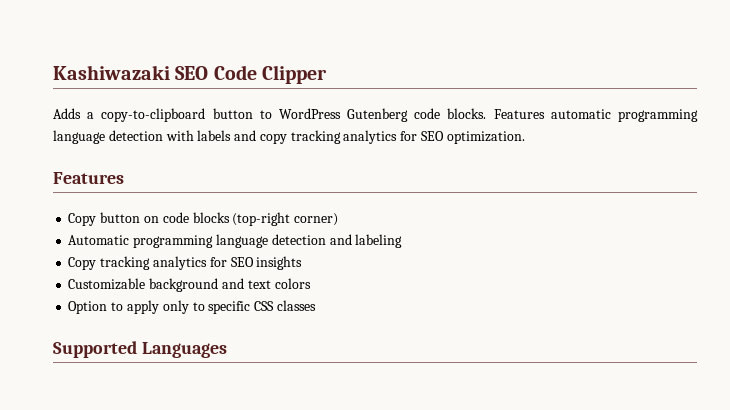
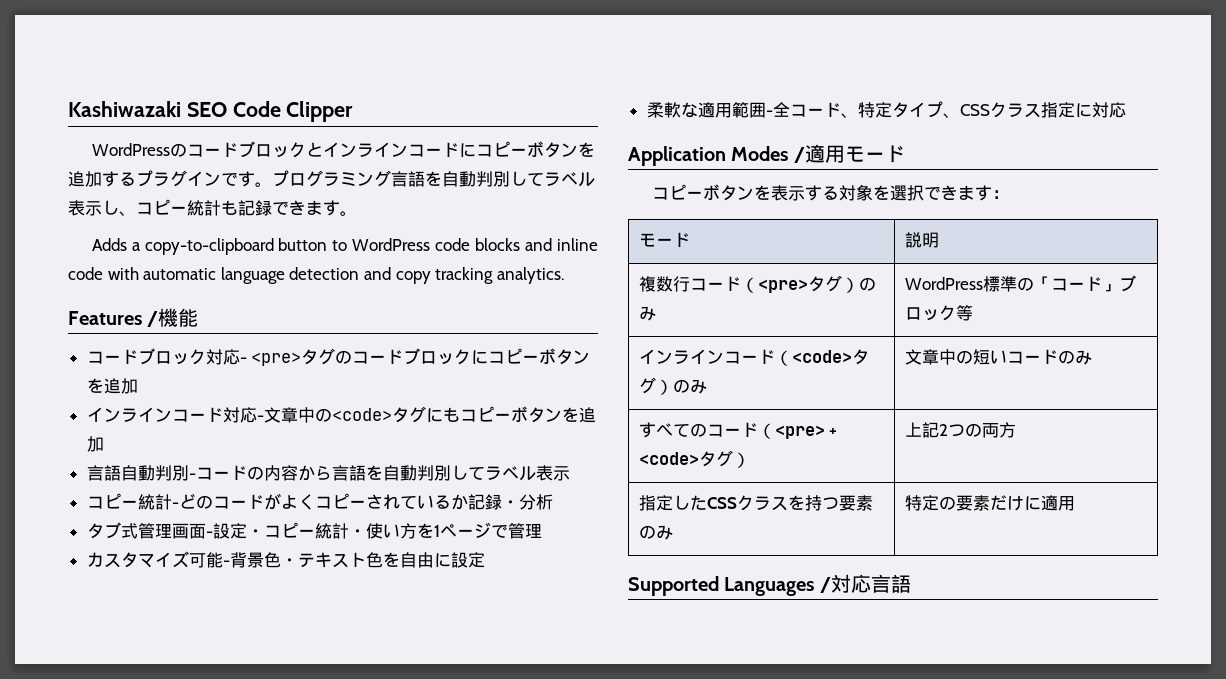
(327, 74) none -> [91,141,595,158] [68,170,595,187] [68,199,357,216] // WordPressのコードブロックとインラインコードにコピーボタンを追加するプラグインです。プログラミング言語を自動判別してラベル表示し、コピー統計も記録できます。
[347,108,698,122] [53,130,525,144] [53,172,124,184] [68,212,339,226] [68,234,403,248] [68,256,303,270] [68,278,311,292] [68,300,316,314] Gutenberg code blocks. Features automatic programming language detection with labels and copy tracking analytics for SEO optimization. // Features // Copy button on code blocks (top-right corner) // Automatic programming language detection and labeling // Copy tracking analytics for SEO insights // Customizable background and text colors // Option to apply only to specific CSS classes -> [435,238,599,251] [68,267,564,284] [68,308,199,327] [86,348,591,366] [86,378,138,394] [86,406,596,423] [86,436,104,452] [86,465,570,481] [86,493,553,510] [86,522,542,539] [86,551,485,568] [646,101,1126,118] [628,144,905,166] [651,184,1009,201] [638,232,690,247] [904,232,939,248] [638,275,876,293] [638,306,656,321] [904,275,1136,292] [904,305,973,321] [638,349,869,366] [638,377,707,395] [904,349,1092,365] [638,422,838,439] [638,450,750,468] [904,422,1016,438] [638,495,873,511] [638,525,673,540] [904,495,1075,511] code blocks and inline code with automatic language detection and copy tracking analytics. // Features /機能 // コードブロック対応- <pre>タグのコードブロックにコピーボタンを追加 // インラインコード対応-文章中の<code>タグにもコピーボタンを追加 // 言語自動判別-コードの内容から言語を自動判別してラベル表示 // コピー統計-どのコードがよくコピーされているか記録・分析 // タブ式管理画面-設定・コピー統計・使い方を1ページで管理 // カスタマイズ可能-背景色・テキスト色を自由に設定 // 柔軟な適用範囲-全コード、特定タイプ、CSSクラス指定に対応 // Application Modes /適用モード // コピーボタンを表示する対象を選択できます： // モード | 説明 // 複数行コード（<pre>タグ）のみ | WordPress標準の「コード」ブロック等 // インラインコード（<code>タグ）のみ | 文章中の短いコードのみ // すべてのコード（<pre> + <code>タグ） | 上記2つの両方 // 指定したCSSクラスを持つ要素のみ | 特定の要素だけに適用
(227, 350) none -> [819,574,911,593] /対応言語

